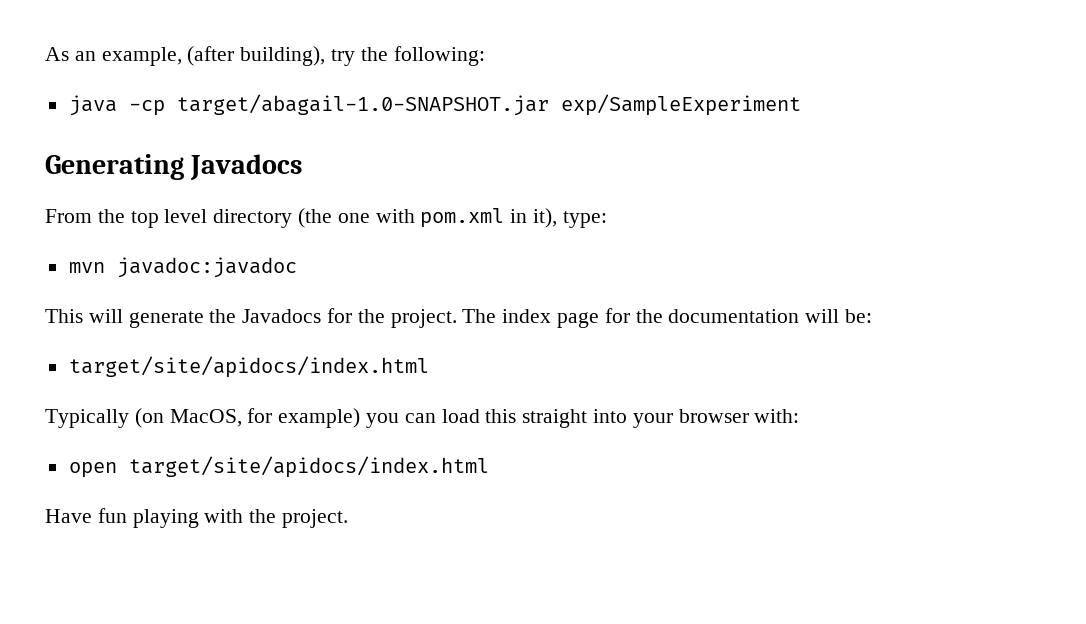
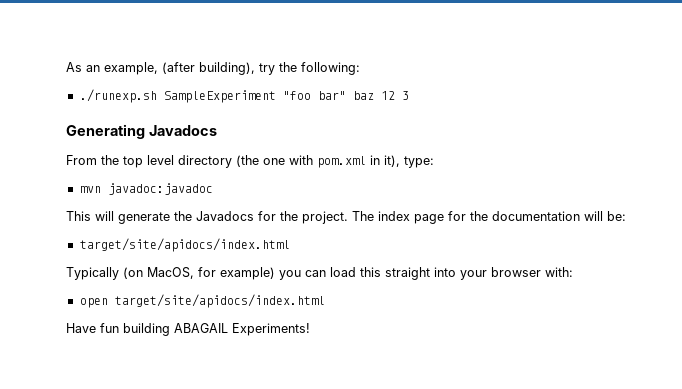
[68,94,801,116] java -cp target/abagail-1.0-SNAPSHOT.jar exp/SampleExperiment -> [79,89,409,103] ./runexp.sh SampleExperiment "foo bar" baz 12 3
[132,509,349,528] playing with the project. -> [123,323,310,336] building ABAGAIL Experiments!

